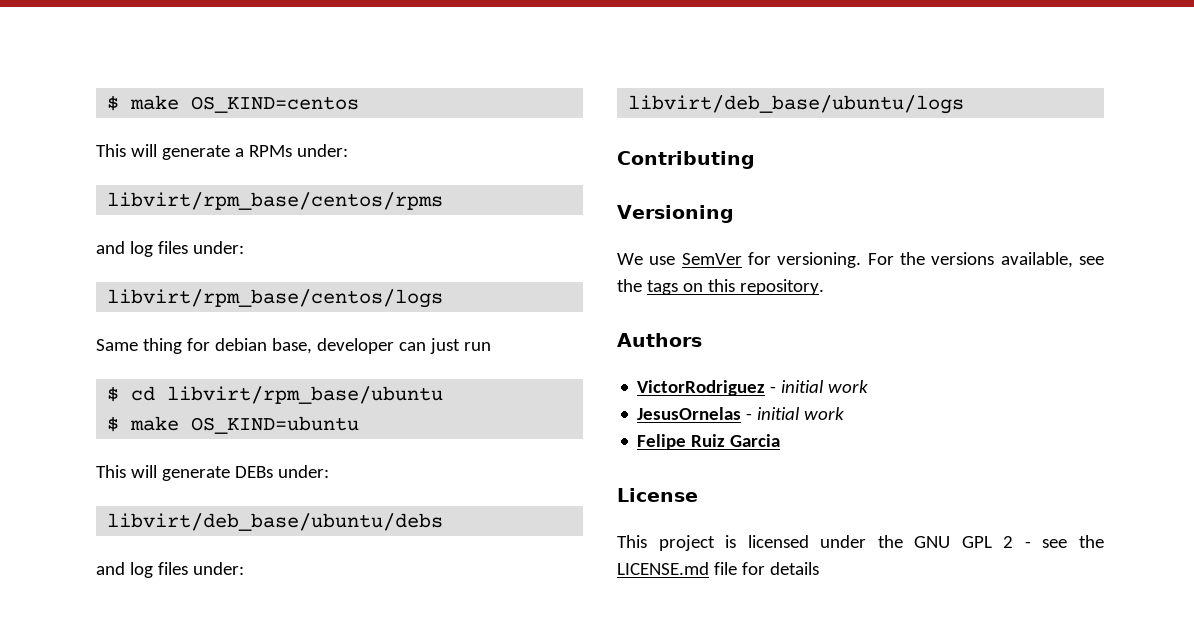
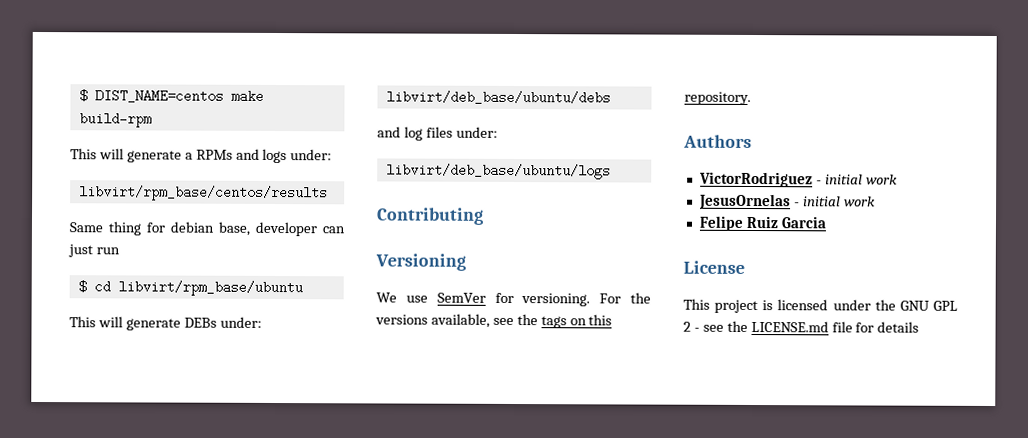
[107,95,360,113] $ make OS_KIND=centos -> [78,89,264,103] [78,112,152,128] $ DIST_NAME=centos make build-rpm
[296,144,348,157] [107,192,444,210] [96,241,244,257] [107,289,444,308] under: // libvirt/rpm_base/centos/rpms // and log files under: // libvirt/rpm_base/centos/logs -> [235,148,333,164] [78,185,328,202] and logs under: // libvirt/rpm_base/centos/results
[107,416,360,434] // $ make OS_KIND=ubuntu -> (303, 288) none

